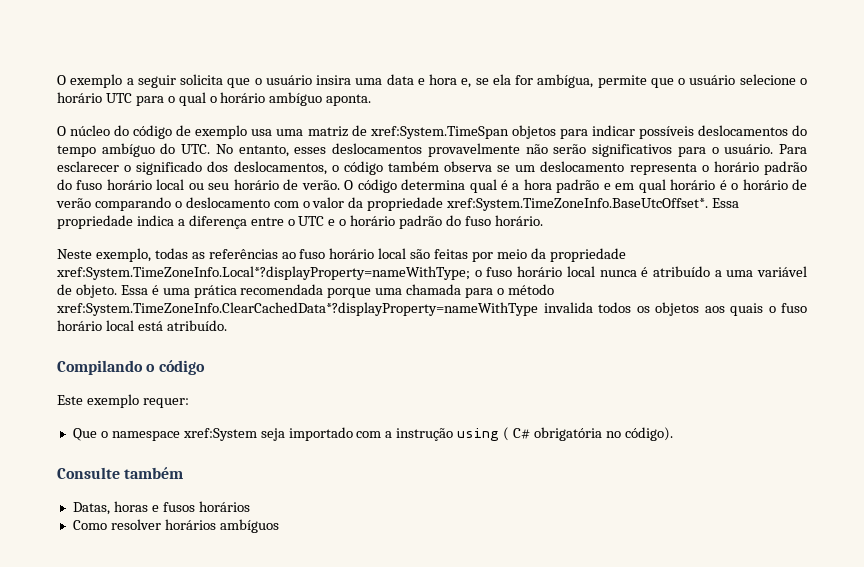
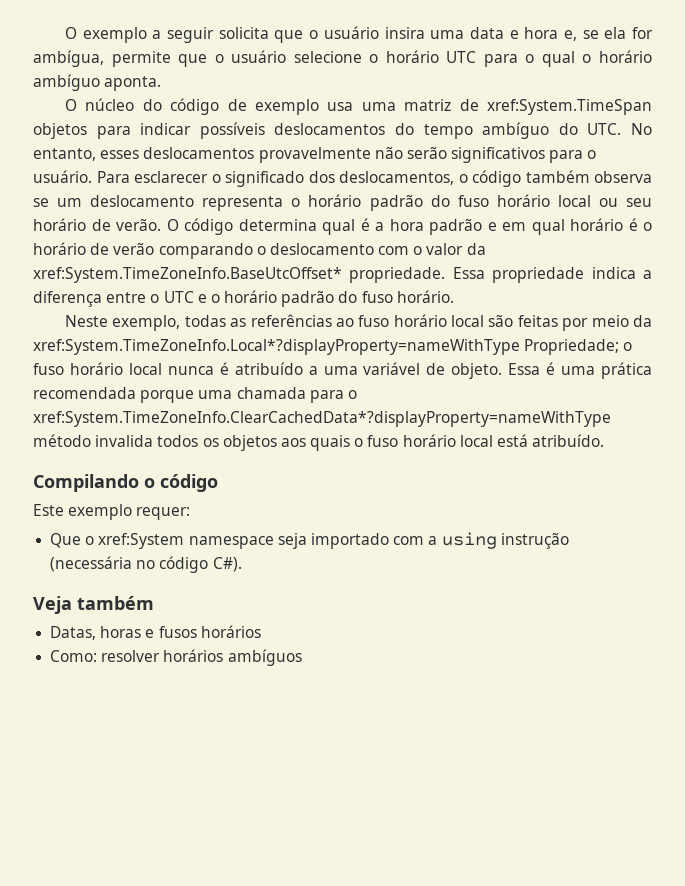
[367,197,709,211] propriedade xref:System.TimeZoneInfo.BaseUtcOffset*. -> [33,267,446,283] xref:System.TimeZoneInfo.BaseUtcOffset* propriedade.
[549,248,626,262] [56,266,470,280] propriedade xref:System.TimeZoneInfo.Local*?displayProperty=nameWithType; -> [33,339,620,355] xref:System.TimeZoneInfo.Local*?displayProperty=nameWithType Propriedade;
[507,284,554,295] [56,302,538,316] método xref:System.TimeZoneInfo.ClearCachedData*?displayProperty=nameWithType -> [33,411,611,427] [33,434,91,447] xref:System.TimeZoneInfo.ClearCachedData*?displayProperty=nameWithType método
[111,428,257,441] namespace xref:System -> [98,533,274,549] xref:System namespace
[396,427,673,441] [57,467,120,479] instrução using ( C# obrigatória no código). // Consulte -> [441,532,569,549] [50,556,242,573] [33,596,72,614] using instrução (necessária no código C#). // Veja
[72,520,107,530] Como -> [50,650,98,662] Como:

